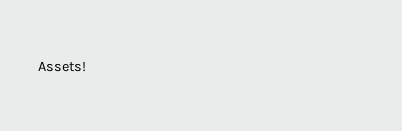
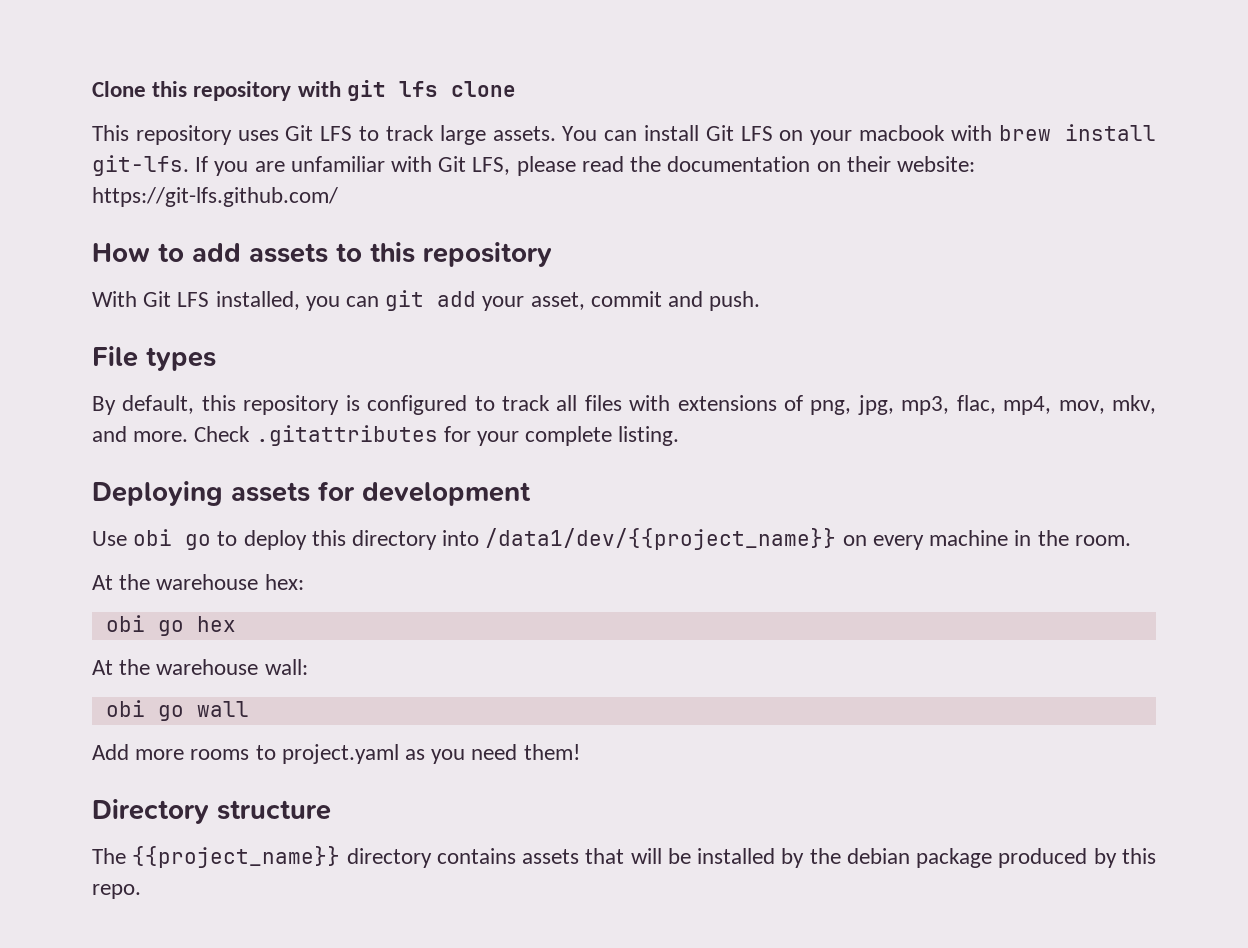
[38,61,86,72] Assets! -> [92,80,516,101] [92,124,1156,145] [92,155,975,176] [92,187,338,207] [92,242,552,267] [92,290,761,311] [92,346,216,371] [92,395,1157,415] [92,425,680,446] [92,481,531,506] [92,528,1131,550] [92,574,304,590] [105,615,236,636] [92,659,308,675] [105,700,249,721] [92,744,580,764] [92,799,331,824] [92,846,1156,868] [92,884,141,899] Clone this repository with git lfs clone // This repository uses Git LFS to track large assets. You can install Git LFS on your macbook with brew install git-lfs. If you are unfamiliar with Git LFS, please read the documentation on their website: https://git-lfs.github.com/ // How to add assets to this repository // With Git LFS installed, you can git add your asset, commit and push. // File types // By default, this repository is configured to track all files with extensions of png, jpg, mp3, flac, mp4, mov, mkv, and more. Check .gitattributes for your complete listing. // Deploying assets for development // Use obi go to deploy this directory into /data1/dev/{{project_name}} on every machine in the room. // At the warehouse hex: // obi go hex // At the warehouse wall: // obi go wall // Add more rooms to project.yaml as you need them! // Directory structure // The {{project_name}} directory contains assets that will be installed by the debian package produced by this repo.

